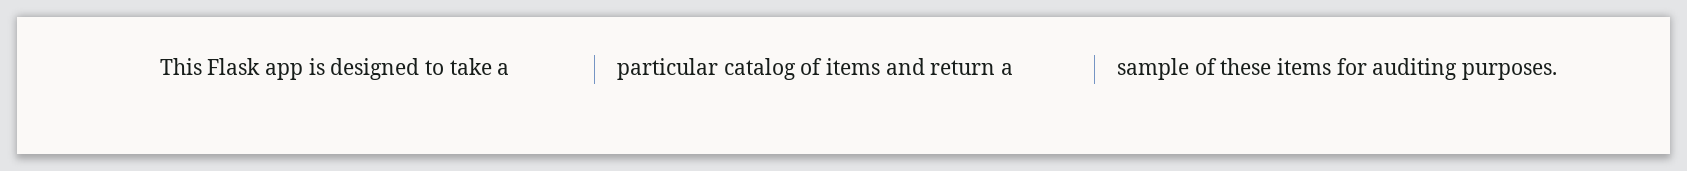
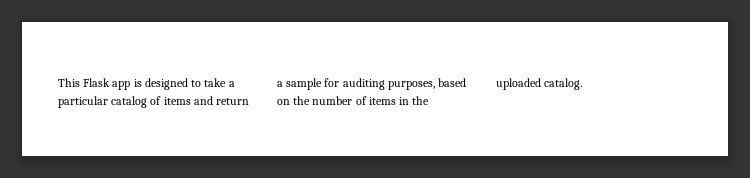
[1194,58,1558,80] of these items for auditing purposes. -> [324,78,467,90] [277,96,430,105] [496,78,583,90] for auditing purposes, based on the number of items in the uploaded catalog.

